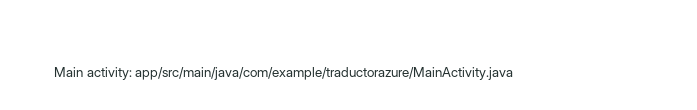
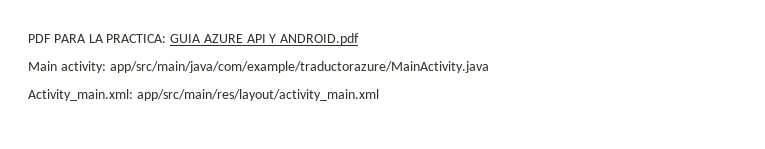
(54, 72) none -> [28,33,360,45] PDF PARA LA PRACTICA: GUIA AZURE API Y ANDROID.pdf //
(514, 73) none -> [28,89,379,101] // Activity_main.xml: app/src/main/res/layout/activity_main.xml

